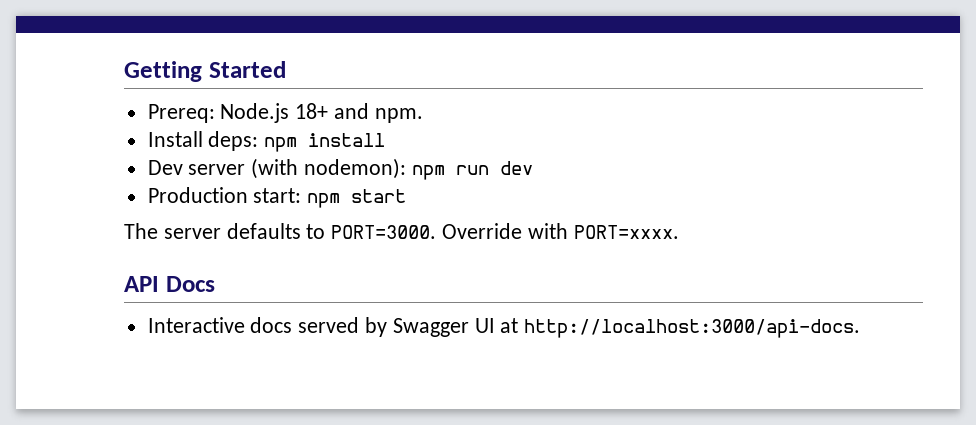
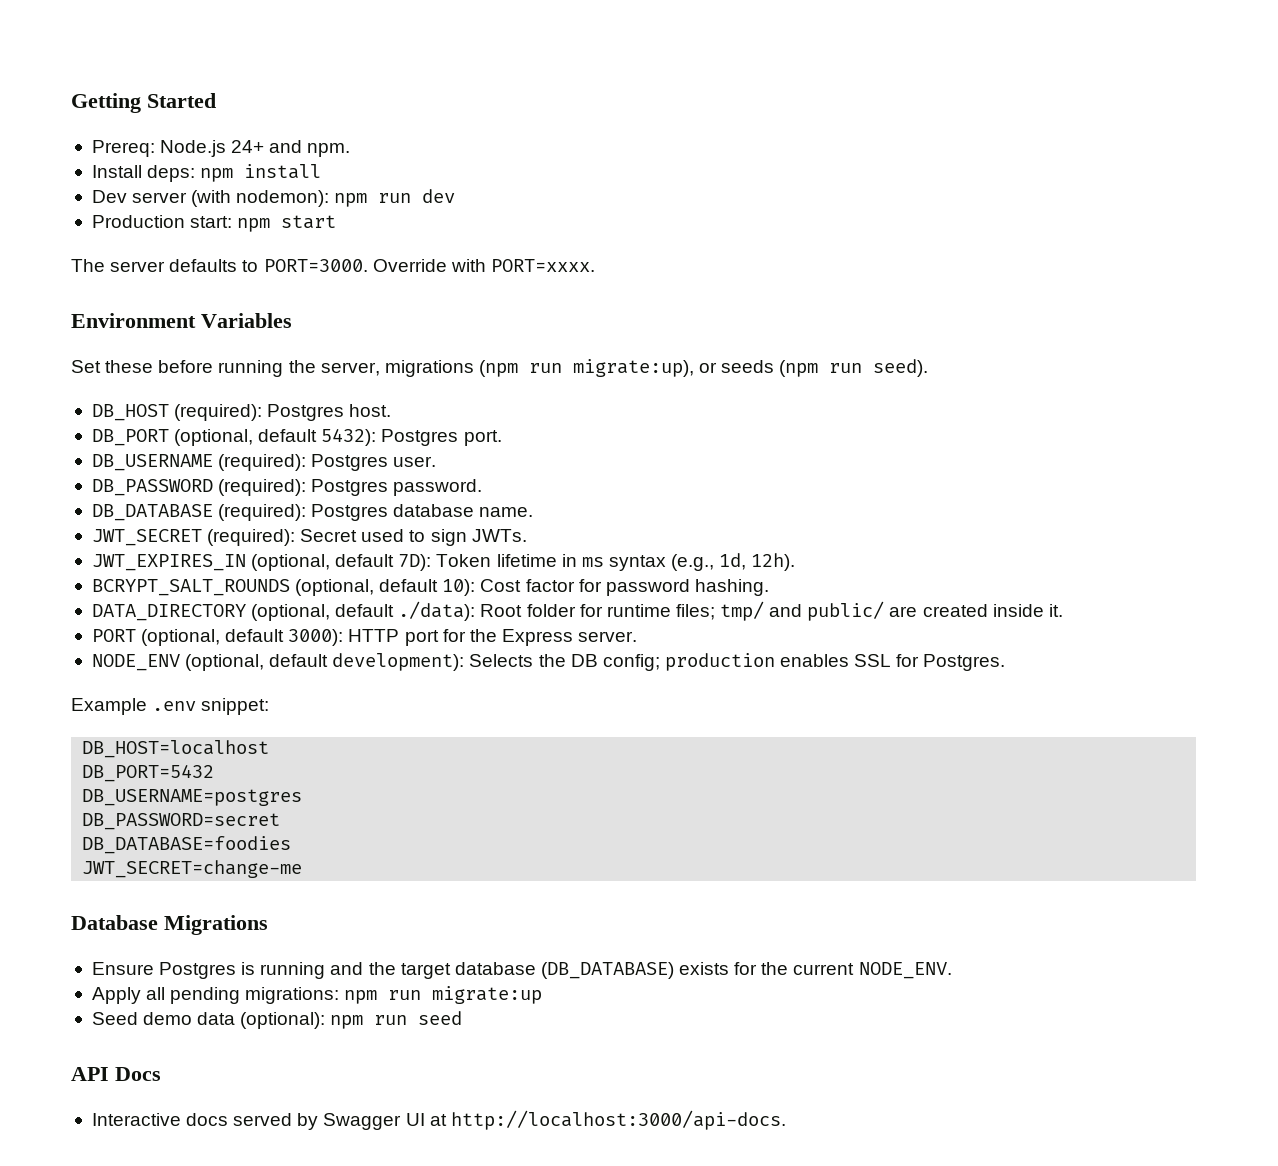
[295,103,329,119] 18+ -> [231,140,265,153] 24+
(679, 232) none -> [71,313,292,328] [71,359,929,377] [91,404,392,421] [91,428,502,446] [91,454,437,471] [91,479,483,496] [91,504,534,521] [91,529,527,546] [91,553,796,571] [91,579,769,596] [91,601,1063,621] [91,629,638,646] [91,653,1006,671] [71,698,270,715] [82,740,270,758] [82,764,215,782] [82,789,303,806] [82,813,281,830] [82,836,292,854] [82,860,303,878] [71,915,268,935] [91,962,952,979] [91,986,543,1004] [91,1011,463,1029] // Environment Variables // Set these before running the server, migrations (npm run migrate:up), or seeds (npm run seed). // DB_HOST (required): Postgres host. // DB_PORT (optional, default 5432): Postgres port. // DB_USERNAME (required): Postgres user. // DB_PASSWORD (required): Postgres password. // DB_DATABASE (required): Postgres database name. // JWT_SECRET (required): Secret used to sign JWTs. // JWT_EXPIRES_IN (optional, default 7D): Token lifetime in ms syntax (e.g., 1d, 12h). // BCRYPT_SALT_ROUNDS (optional, default 10): Cost factor for password hashing. // DATA_DIRECTORY (optional, default ./data): Root folder for runtime files; tmp/ and public/ are created inside it. // PORT (optional, default 3000): HTTP port for the Express server. // NODE_ENV (optional, default development): Selects the DB config; production enables SSL for Postgres. // Example .env snippet: // DB_HOST=localhost // DB_PORT=5432 // DB_USERNAME=postgres // DB_PASSWORD=secret // DB_DATABASE=foodies // JWT_SECRET=change-me // Database Migrations // Ensure Postgres is running and the target database (DB_DATABASE) exists for the current NODE_ENV. // Apply all pending migrations: npm run migrate:up // Seed demo data (optional): npm run seed

